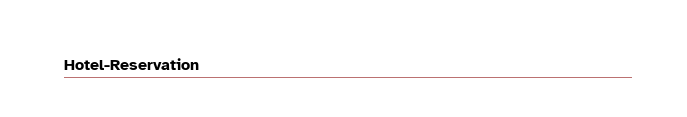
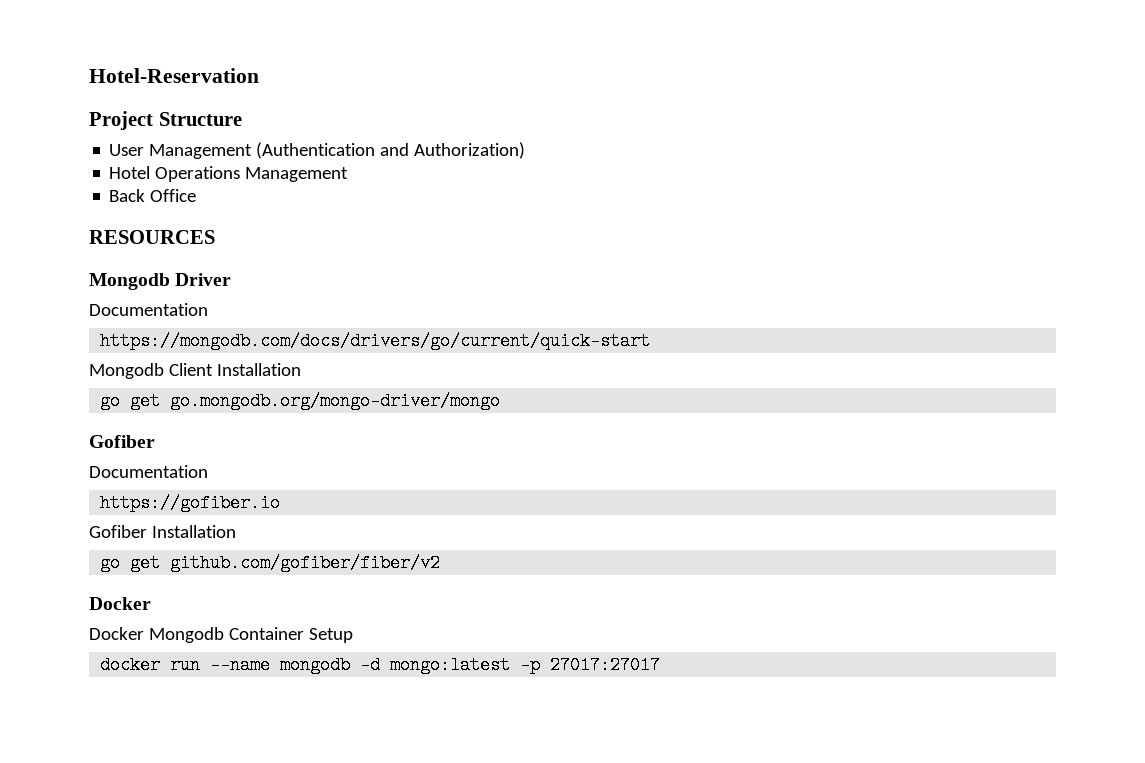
(199, 64) none -> [89,111,242,130] [109,142,526,159] [109,166,349,182] [109,189,197,202] [89,230,215,244] [89,273,232,290] [89,303,208,316] [100,332,651,350] [89,363,301,379] [100,392,501,410] [89,435,155,448] [89,465,208,478] [100,494,281,512] [89,525,236,538] [100,554,441,572] [89,597,151,610] [89,627,353,643] [100,656,661,674] // Project Structure // User Management (Authentication and Authorization) // Hotel Operations Management // Back Office // RESOURCES // Mongodb Driver // Documentation // https://mongodb.com/docs/drivers/go/current/quick-start // Mongodb Client Installation // go get go.mongodb.org/mongo-driver/mongo // Gofiber // Documentation // https://gofiber.io // Gofiber Installation // go get github.com/gofiber/fiber/v2 // Docker // Docker Mongodb Container Setup // docker run --name mongodb -d mongo:latest -p 27017:27017

